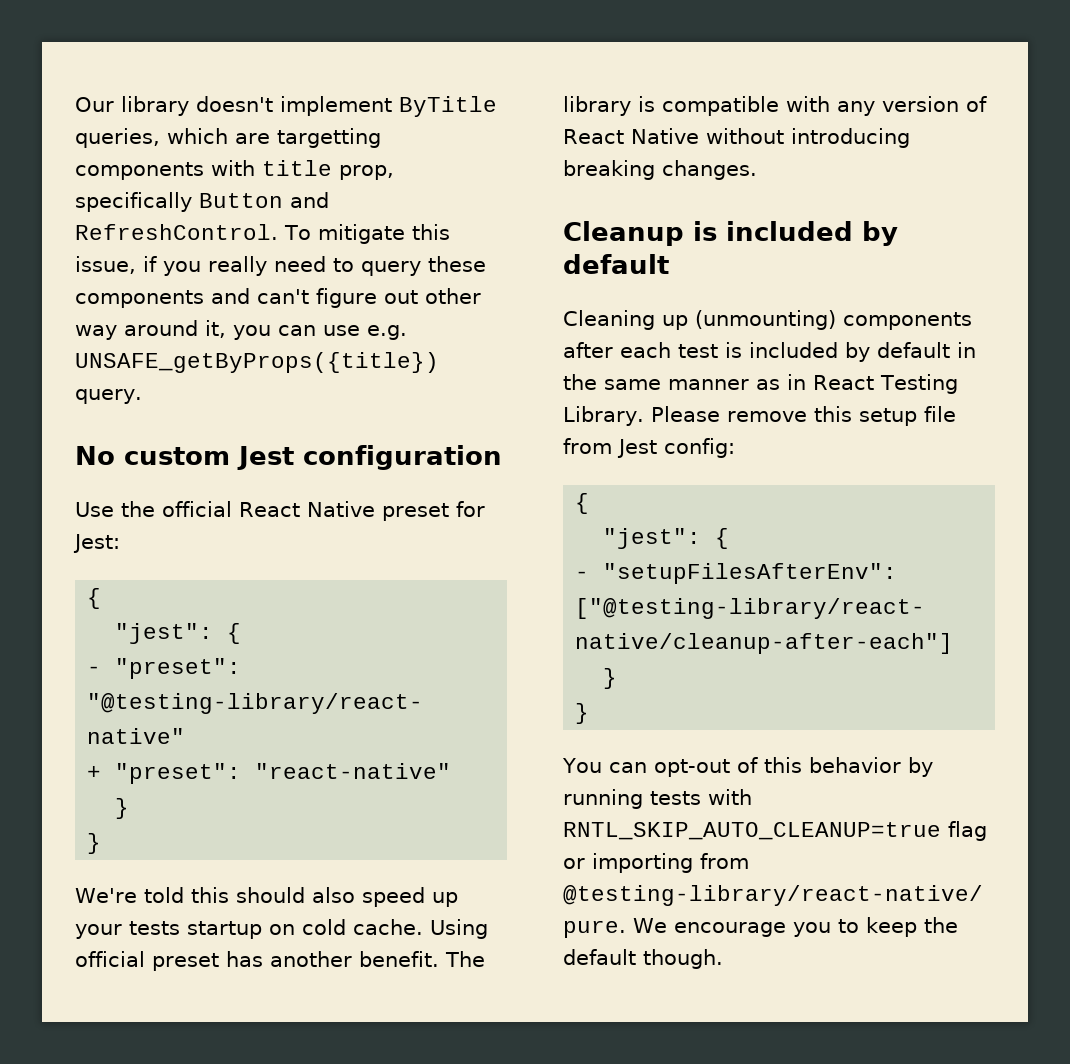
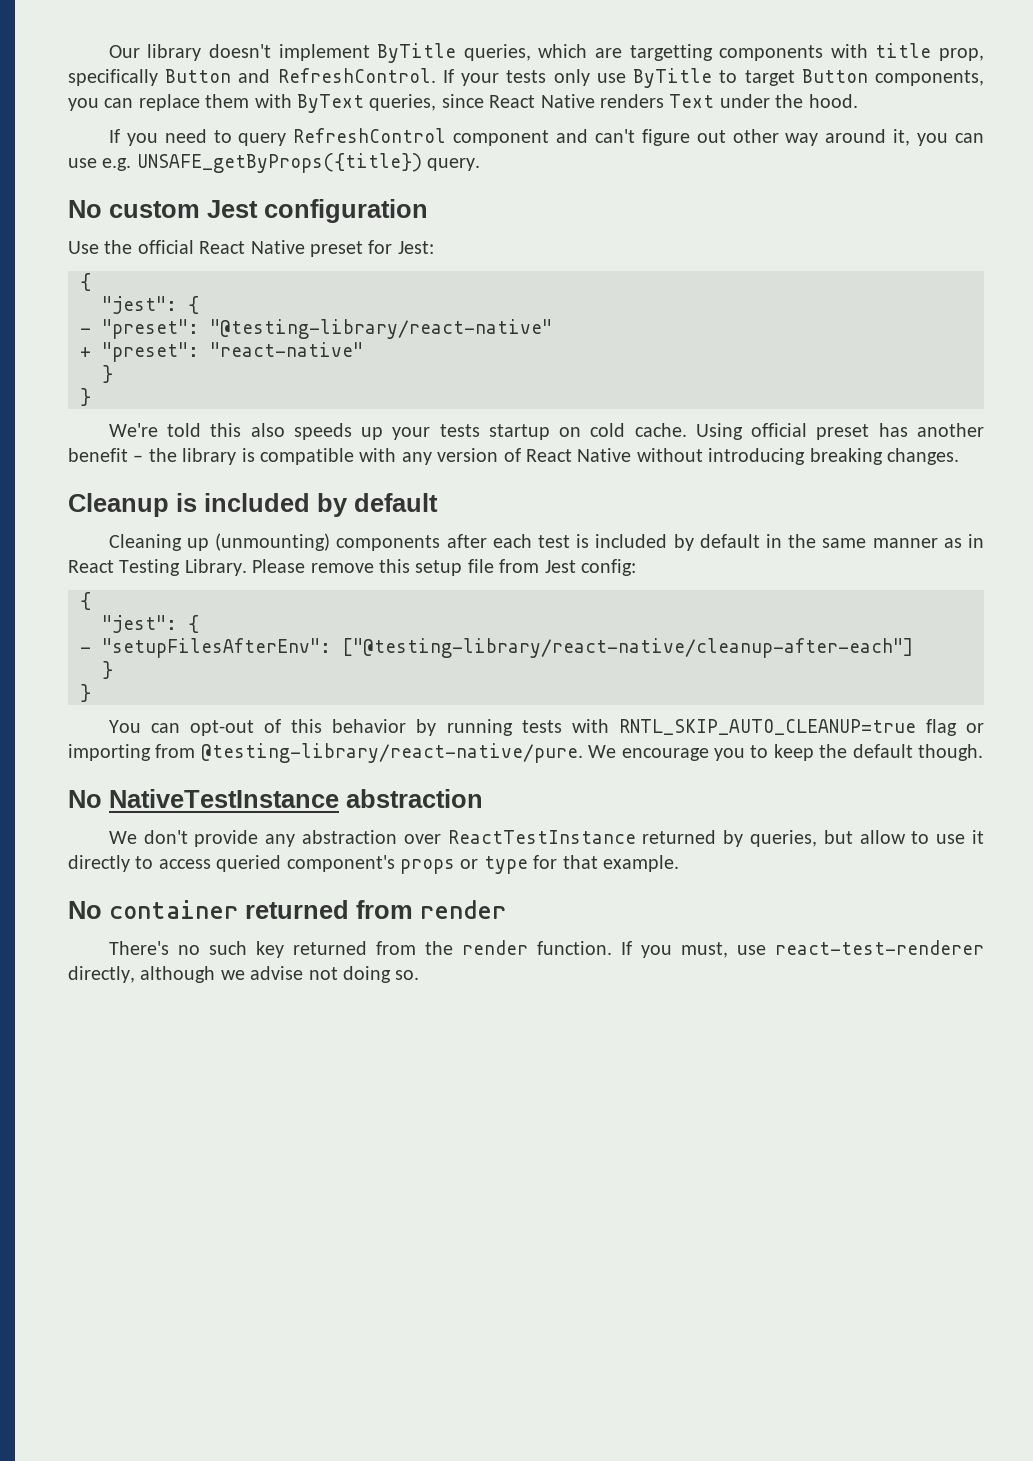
[284,224,450,244] [75,256,267,276] To mitigate this issue, if you really -> [442,68,985,88] [68,94,858,113] [108,129,158,146] If your tests only use ByTitle to target Button components, you can replace them with ByText queries, since React Native renders Text under the hood. // If you
[428,256,486,272] [75,290,204,308] these components -> [293,128,550,146] RefreshControl component
[235,887,425,907] should also speed -> [250,423,352,440] also speeds
[359,951,485,967] benefit. The -> [68,448,177,462] benefit – the
(723, 959) none -> [68,789,483,808] [108,830,985,847] [68,855,679,874] [68,900,506,919] [108,940,985,958] [68,966,420,983] // No NativeTestInstance abstraction // We don't provide any abstraction over ReactTestInstance returned by queries, but allow to use it directly to access queried component's props or type for that example. // No container returned from render // There's no such key returned from the render function. If you must, use react-test-renderer directly, although we advise not doing so.

